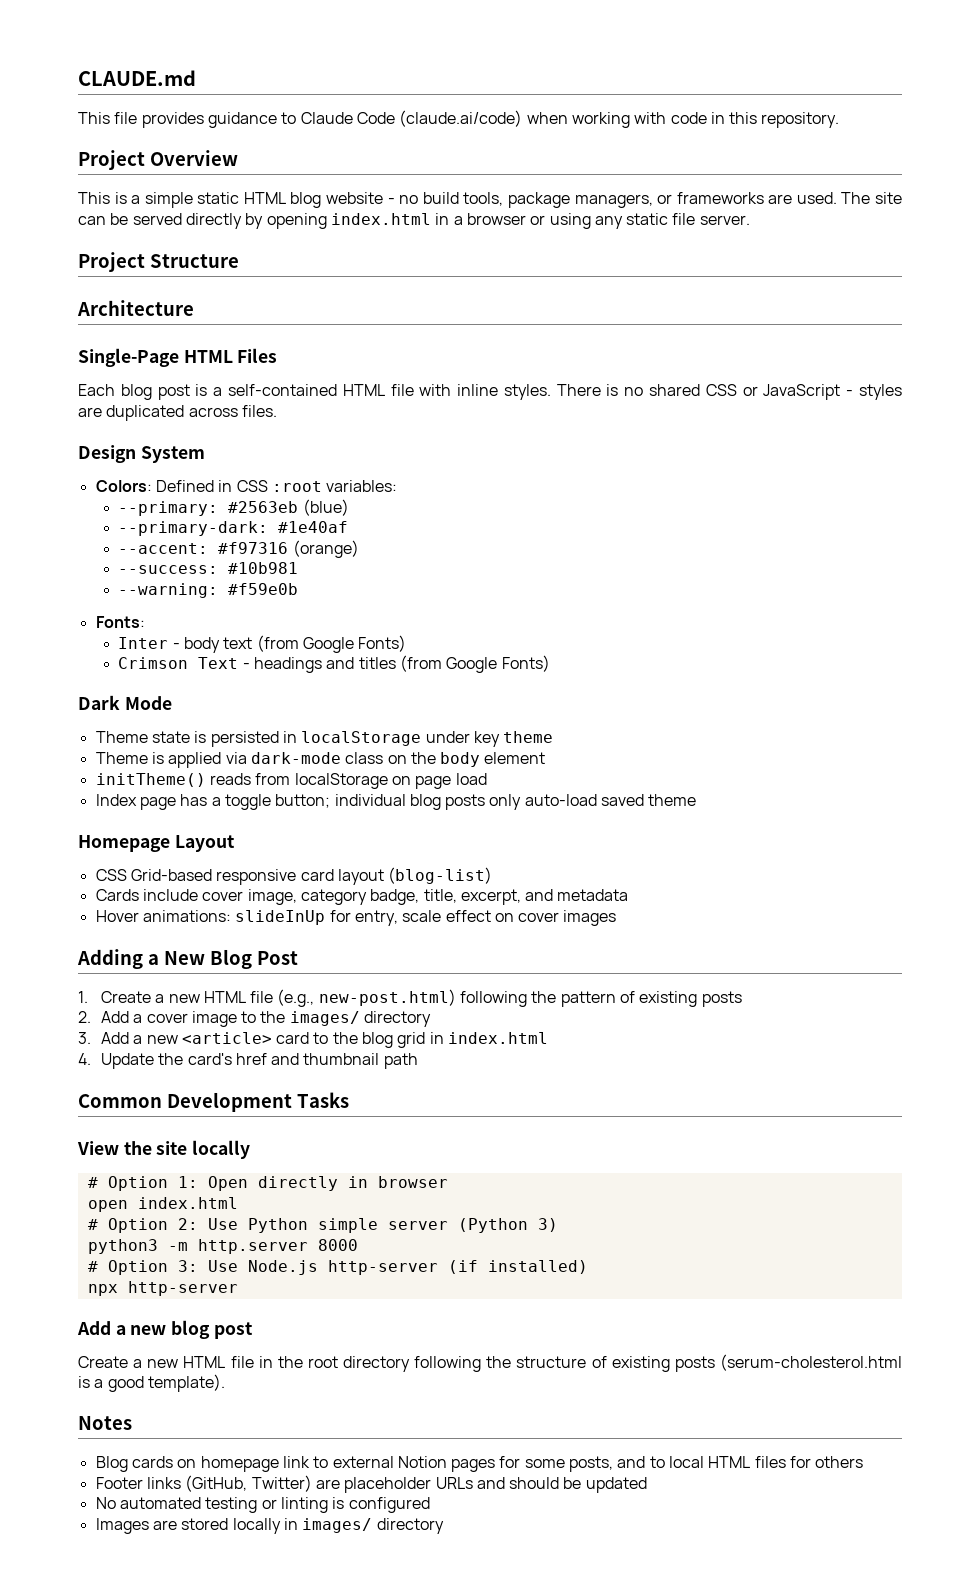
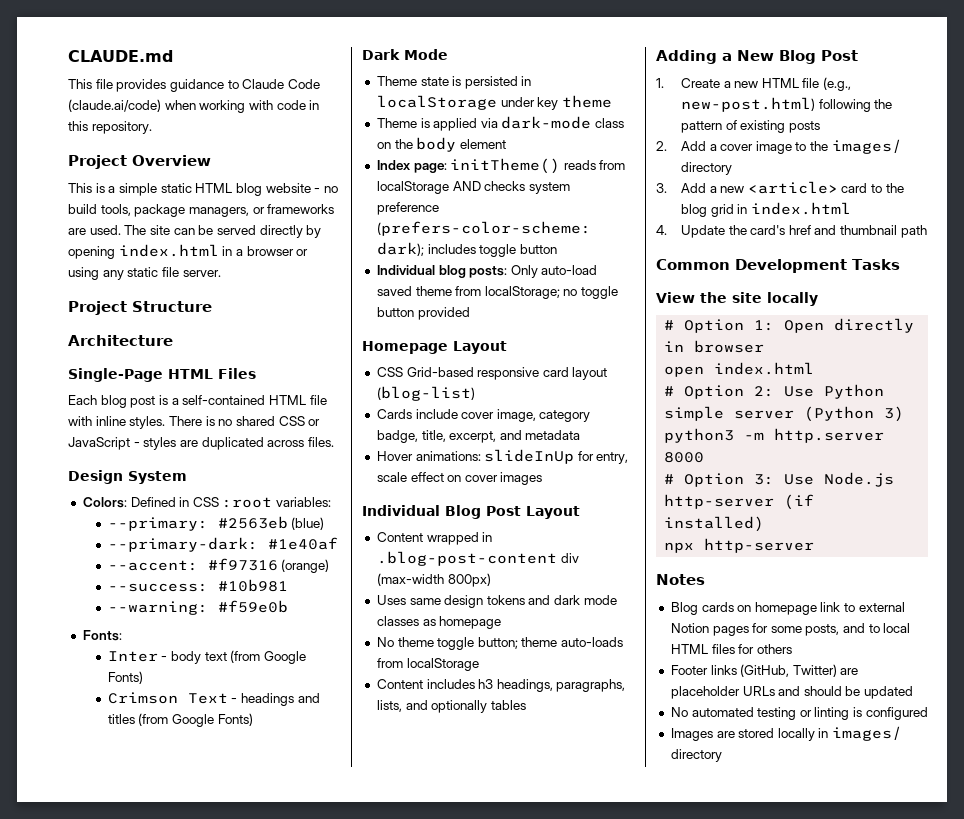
(546, 758) none -> [376,160,447,173] Index page:
[391,773,487,789] [95,794,697,810] on page load // Index page has a toggle button; individual blog posts only auto-load saved theme -> [452,181,570,194] [376,202,439,215] [376,221,591,236] [376,242,557,257] [376,265,598,278] [376,286,619,299] [376,307,470,320] AND checks system preference (prefers-color-scheme: dark); includes toggle button // Individual blog posts: Only auto-load saved theme from localStorage; no toggle button provided
(617, 918) none -> [362,505,580,519] [376,532,493,545] [376,551,579,566] [376,573,491,587] [376,595,617,608] [376,616,502,629] [376,637,624,650] [376,658,479,671] [376,679,626,692] [376,700,526,713] // Individual Blog Post Layout // Content wrapped in .blog-post-content div (max-width 800px) // Uses same design tokens and dark mode classes as homepage // No theme toggle button; theme auto-loads from localStorage // Content includes h3 headings, paragraphs, lists, and optionally tables
[77,1320,253,1339] [78,1354,902,1372] [78,1374,225,1392] // Add a new blog post // Create a new HTML file in the root directory following the structure of existing posts (serum-cholesterol.html is a good template). -> (815, 545) none

